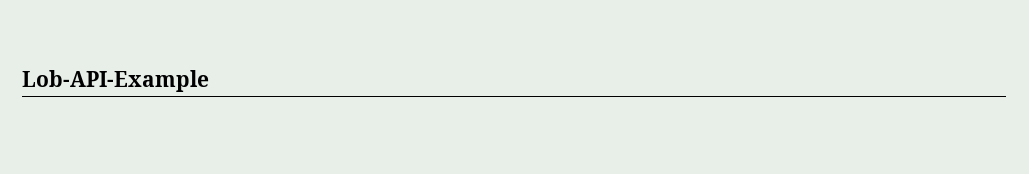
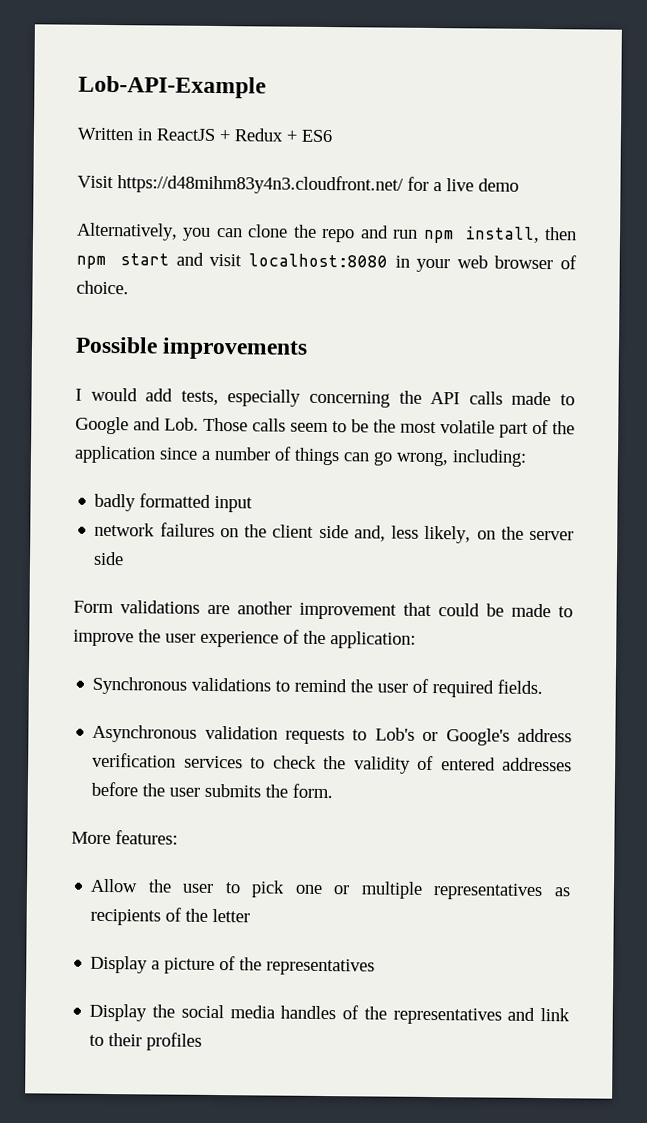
(209, 81) none -> [77,127,332,143] [77,174,519,195] [76,222,577,244] [76,252,578,273] [76,280,129,295] [75,336,309,360] [75,387,576,408] [75,416,575,438] [74,445,527,467] [94,493,254,513] [94,522,574,544] [93,551,125,566] [73,600,573,620] [73,629,416,649] [92,676,544,698] [92,724,572,746] [92,752,572,774] [91,781,334,799] [71,830,178,845] [90,878,570,901] [90,907,251,926] [90,955,376,976] [89,1003,570,1025] [89,1032,203,1051] // Written in ReactJS + Redux + ES6 // Visit https://d48mihm83y4n3.cloudfront.net/ for a live demo // Alternatively, you can clone the repo and run npm install, then npm start and visit localhost:8080 in your web browser of choice. // Possible improvements // I would add tests, especially concerning the API calls made to Google and Lob. Those calls seem to be the most volatile part of the application since a number of things can go wrong, including: // badly formatted input // network failures on the client side and, less likely, on the server side // Form validations are another improvement that could be made to improve the user experience of the application: // Synchronous validations to remind the user of required fields. // Asynchronous validation requests to Lob's or Google's address verification services to check the validity of entered addresses before the user submits the form. // More features: // Allow the user to pick one or multiple representatives as recipients of the letter // Display a picture of the representatives // Display the social media handles of the representatives and link to their profiles

